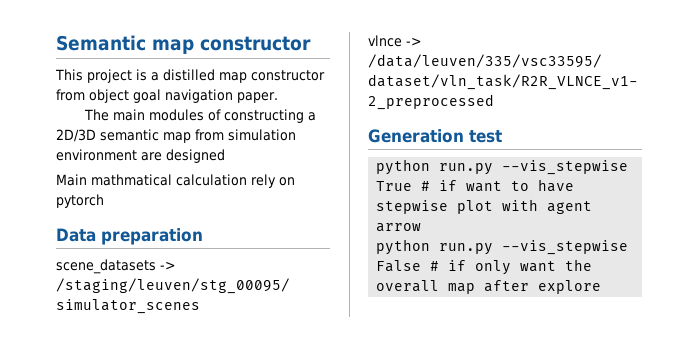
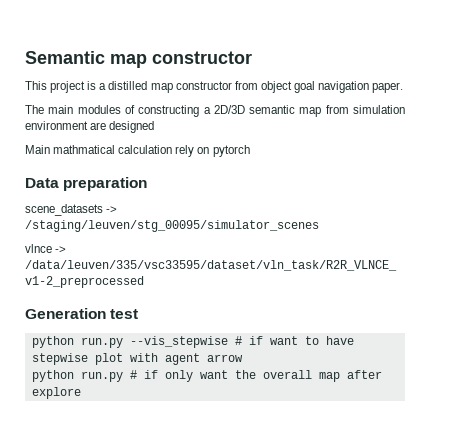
[376,181,413,191] True -> (228, 342) none
[502,240,629,255] [376,260,422,272] --vis_stepwise False -> (123, 376) none

